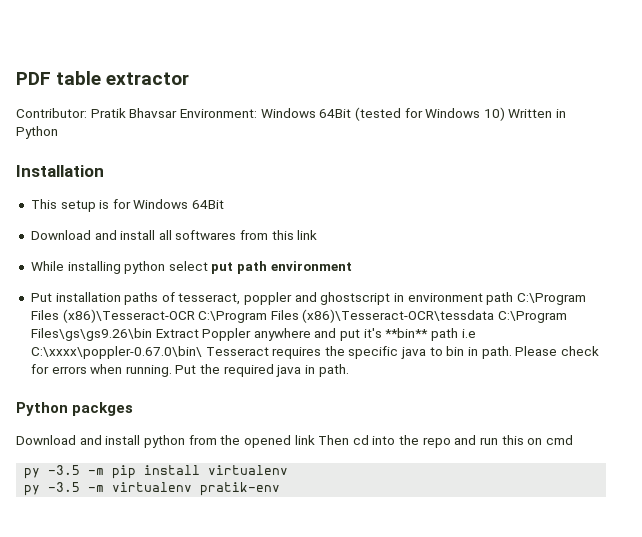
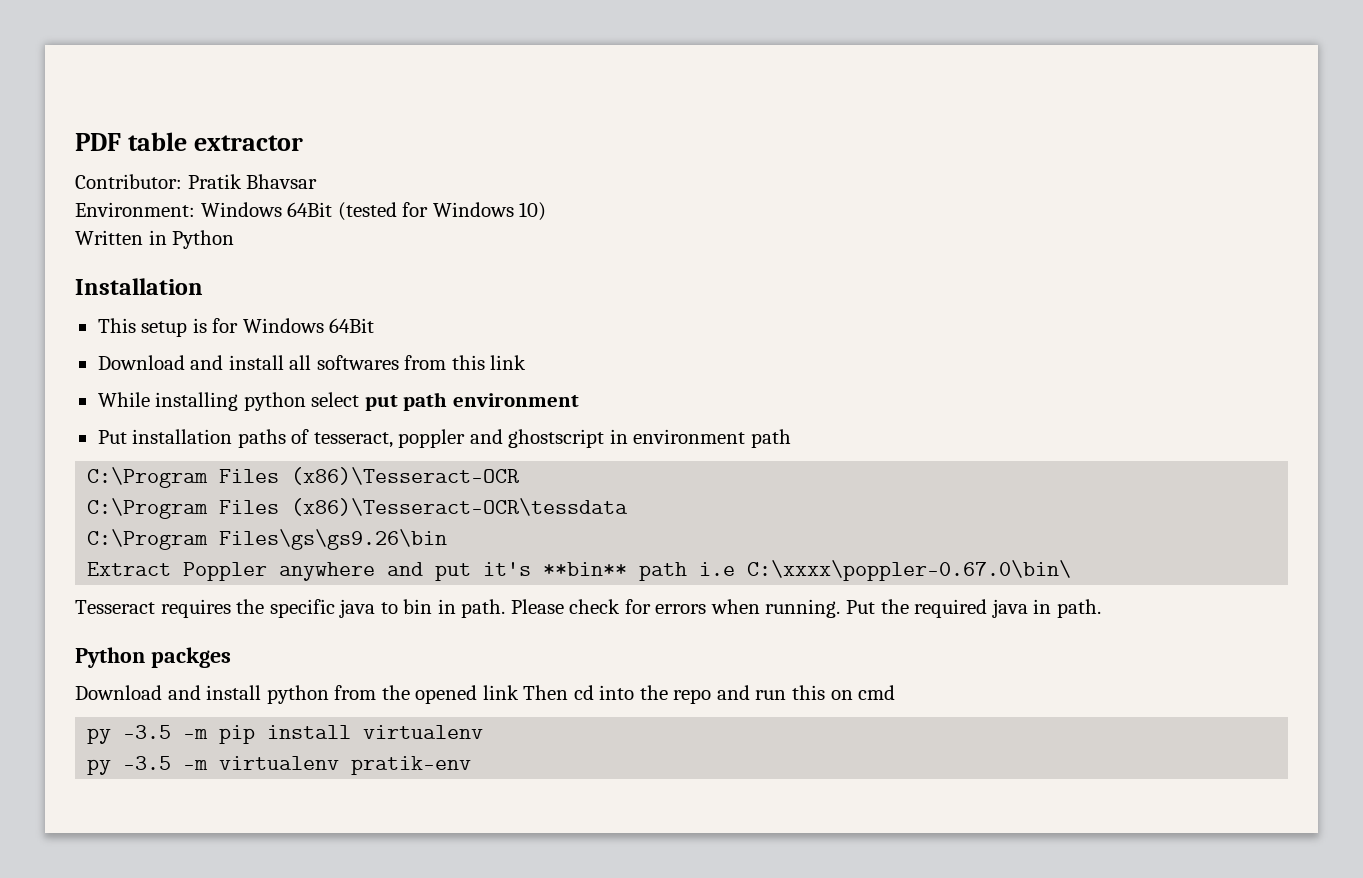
(178, 113) none -> (318, 181) //
(505, 114) none -> (547, 211) //
(514, 298) none -> (791, 438) //
(195, 316) none -> (520, 476) //
(495, 316) none -> (629, 507) //
(152, 334) none -> (448, 539) //
(202, 352) none -> (1072, 570) //

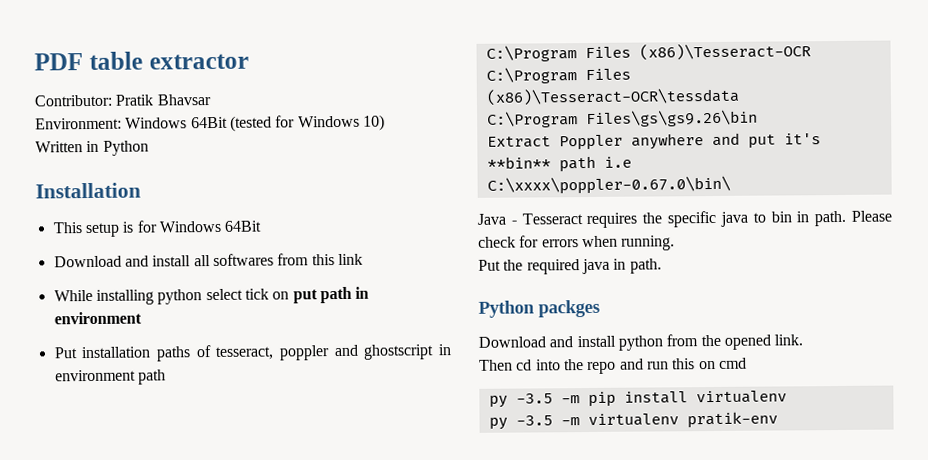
(360, 399) none -> [244,288,290,300] tick on
(448, 401) none -> [355,286,370,299] in
(1072, 570) none -> [477,213,517,225] Java -
(841, 608) none -> (676, 243) //
[482,685,519,700] link -> [774,334,804,346] link. //

